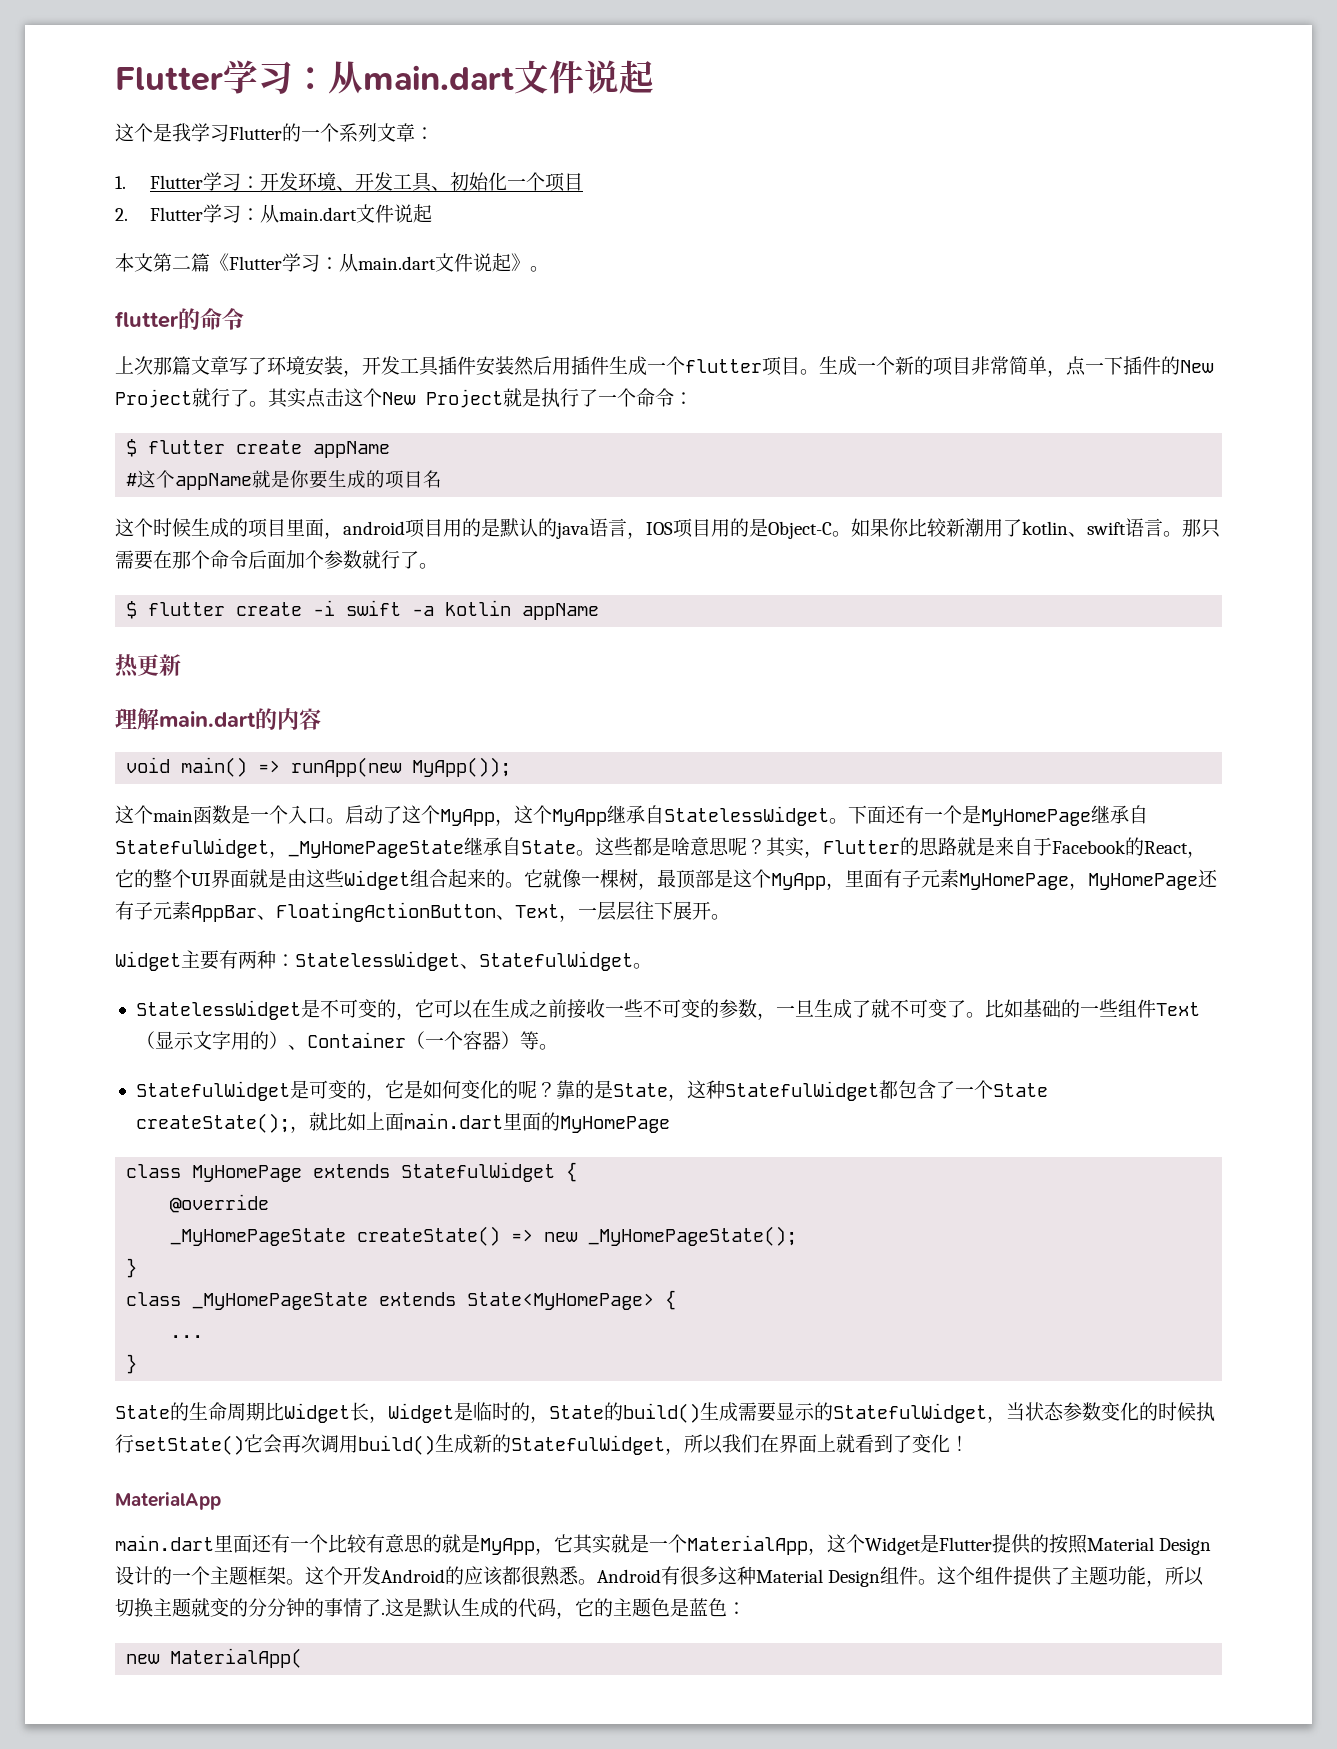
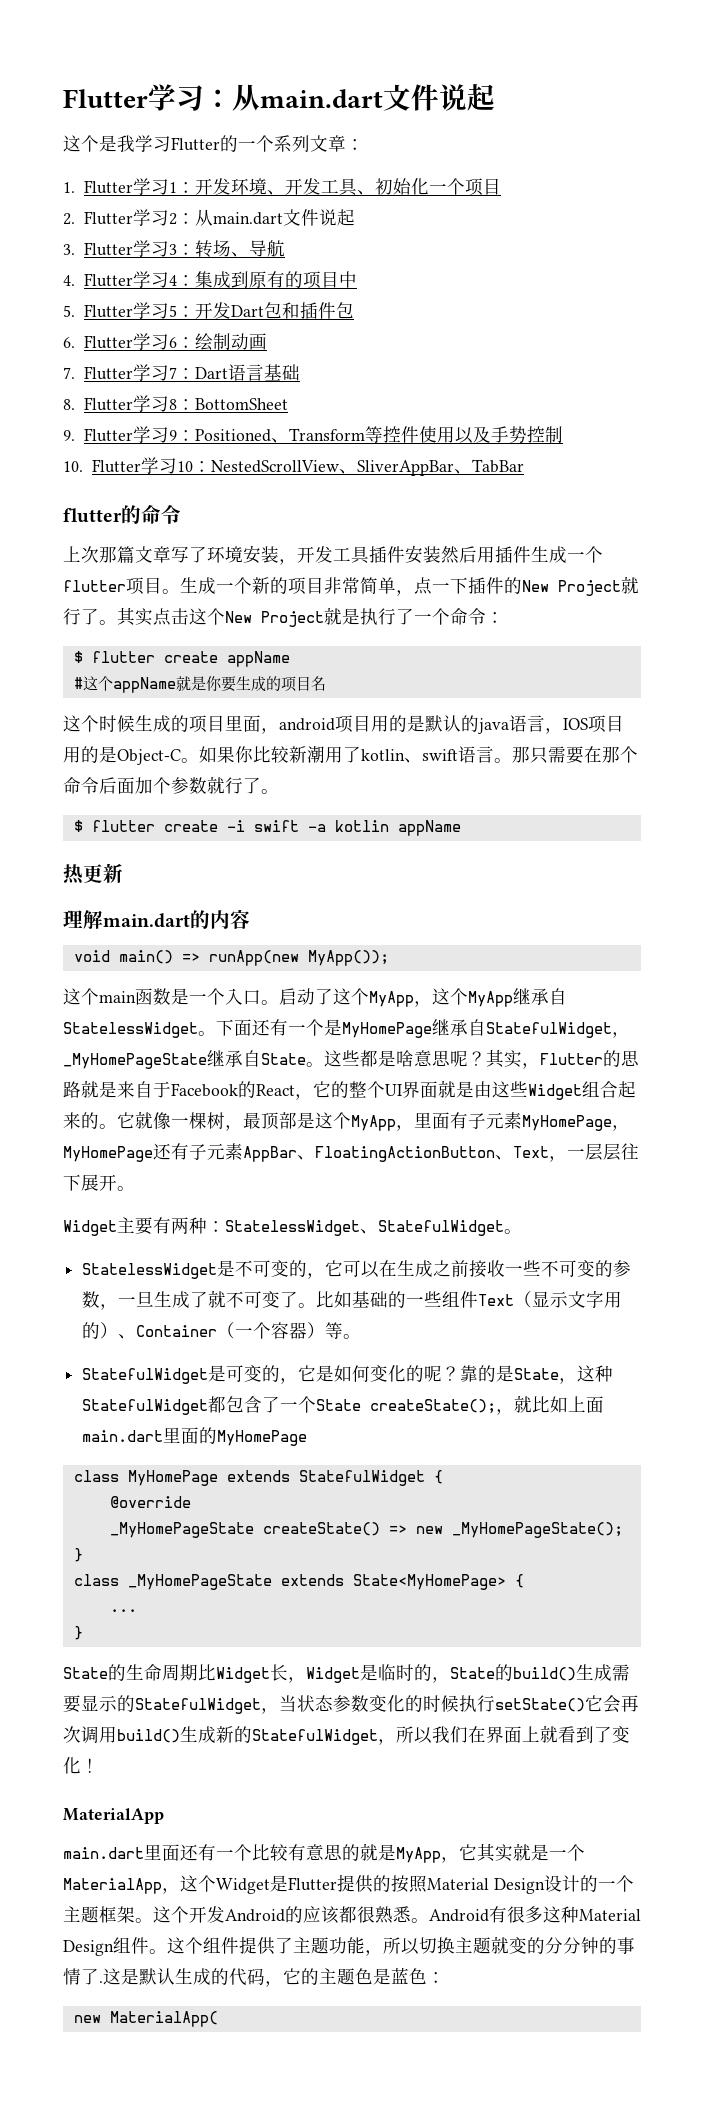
(241, 182) none -> [168,182,177,193] 1
[240,204,432,223] [115,253,549,272] ：从main.dart文件说起 // 本文第二篇《Flutter学习：从main.dart文件说起》。 -> [168,209,355,226] [63,240,285,258] [63,271,357,289] [63,302,354,319] [63,333,267,351] [63,364,300,381] [63,395,288,412] [63,426,563,444] [63,457,524,476] 2：从main.dart文件说起 // 3. Flutter学习3：转场、导航 // 4. Flutter学习4：集成到原有的项目中 // 5. Flutter学习5：开发Dart包和插件包 // 6. Flutter学习6：绘制动画 // 7. Flutter学习7：Dart语言基础 // 8. Flutter学习8：BottomSheet // 9. Flutter学习9：Positioned、Transform等控件使用以及手势控制 // 10. Flutter学习10：NestedScrollView、SliverAppBar、TabBar

